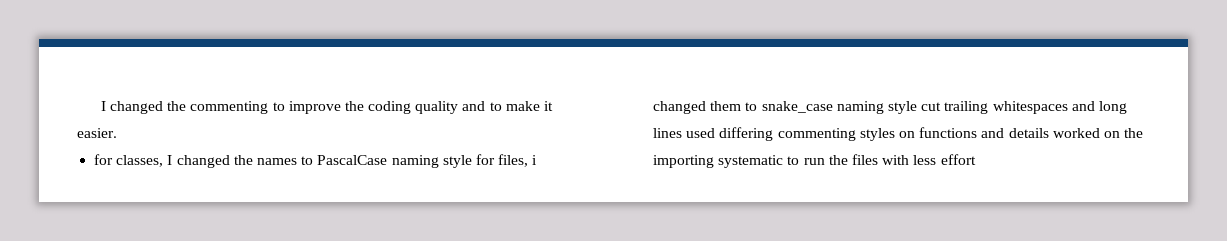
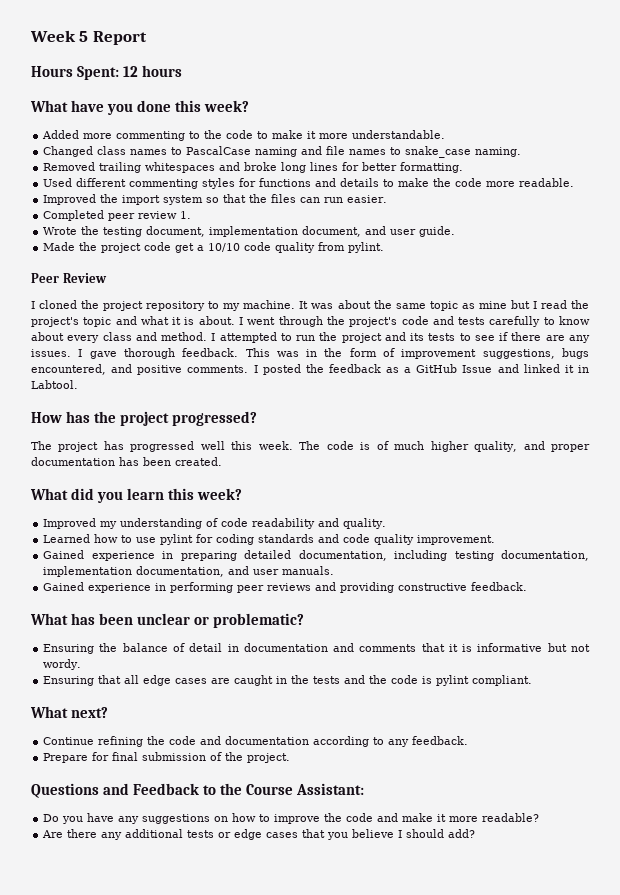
[100,101,554,114] [77,128,117,138] [94,154,538,168] [653,101,942,114] I changed the commenting to improve the coding quality and to make it easier. // for classes, I changed the names to PascalCase naming style for files, i changed them to snake_case naming style cut -> [30,30,147,45] [31,65,183,80] [30,100,250,115] [42,130,446,141] [43,146,522,158] [43,162,96,171] Week 5 Report // Hours Spent: 12 hours // What have you done this week? // Added more commenting to the code to make it more understandable. // Changed class names to PascalCase naming and file names to snake_case naming. // Removed
(1095, 106) none -> [244,162,278,171] broke
[686,127,774,141] used differing -> [342,162,464,173] [43,178,127,187] for better formatting. // Used different
[898,131,915,138] on -> [239,178,257,187] for
[1052,128,1144,138] [653,154,976,168] worked on the importing systematic to run the files with less effort -> [383,178,575,187] [43,194,388,205] [43,210,192,221] [43,226,456,237] [43,242,385,253] [31,273,107,283] [31,300,589,311] [31,316,590,327] [31,332,590,343] [31,348,590,359] [31,364,589,375] [31,380,78,389] [31,411,258,426] [31,441,591,452] [31,457,222,466] [30,488,243,503] [43,518,387,529] [43,534,496,545] [43,550,589,561] [43,566,335,577] [43,582,528,593] [30,613,305,628] [43,643,590,654] [43,659,82,670] [43,675,533,686] [30,706,109,718] [43,736,469,747] [43,752,291,763] [31,783,365,798] [43,813,540,824] [42,829,476,840] to make the code more readable. // Improved the import system so that the files can run easier. // Completed peer review 1. // Wrote the testing document, implementation document, and user guide. // Made the project code get a 10/10 code quality from pylint. // Peer Review // I cloned the project repository to my machine. It was about the same topic as mine but I read the project's topic and what it is about. I went through the project's code and tests carefully to know about every class and method. I attempted to run the project and its tests to see if there are any issues. I gave thorough feedback. This was in the form of improvement suggestions, bugs encountered, and positive comments. I posted the feedback as a GitHub Issue and linked it in Labtool. // How has the project progressed? // The project has progressed well this week. The code is of much higher quality, and proper documentation has been created. // What did you learn this week? // Improved my understanding of code readability and quality. // Learned how to use pylint for coding standards and code quality improvement. // Gained experience in preparing detailed documentation, including testing documentation, implementation documentation, and user manuals. // Gained experience in performing peer reviews and providing constructive feedback. // What has been unclear or problematic? // Ensuring the balance of detail in documentation and comments that it is informative but not wordy. // Ensuring that all edge cases are caught in the tests and the code is pylint compliant. // What next? // Continue refining the code and documentation according to any feedback. // Prepare for final submission of the project. // Questions and Feedback to the Course Assistant: // Do you have any suggestions on how to improve the code and make it more readable? // Are there any additional tests or edge cases that you believe I should add?

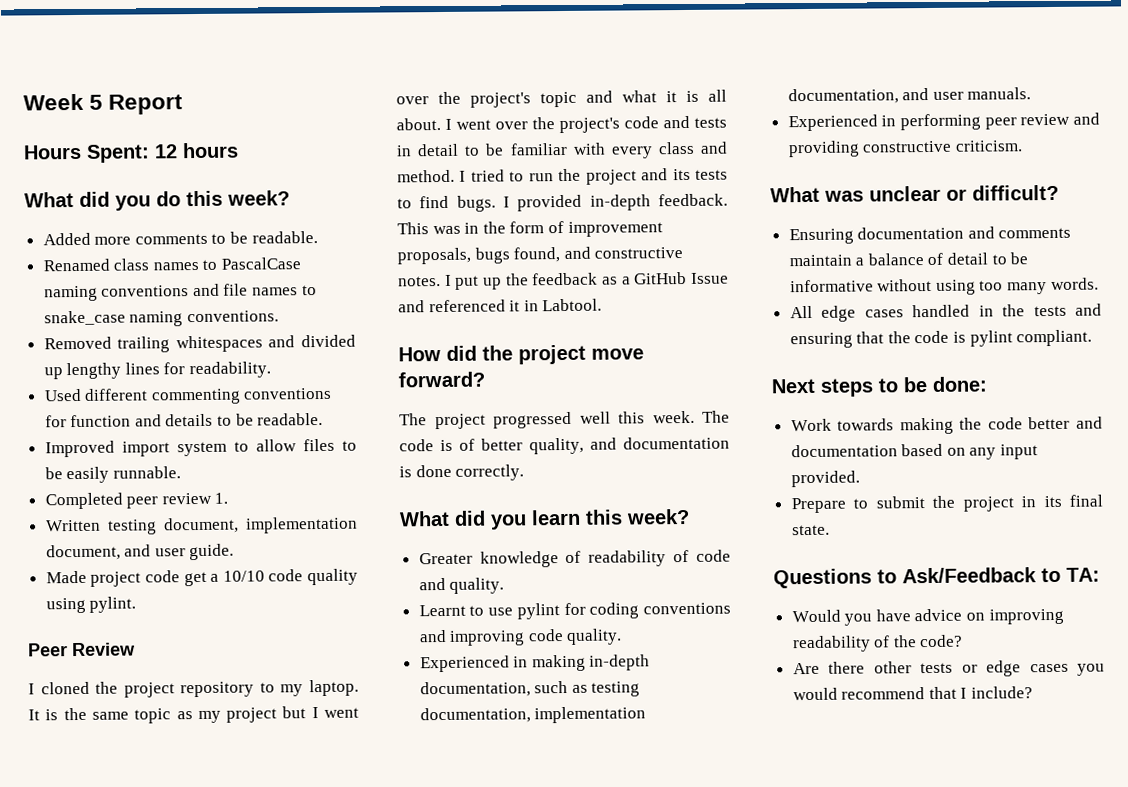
[71,100,172,115] have you done -> [79,191,181,211] did you do
[116,130,446,141] [43,146,94,157] commenting to the code to make it more understandable. // Changed -> [134,231,318,245] [42,258,110,272] comments to be readable. // Renamed
(298, 152) none -> [101,285,190,297] conventions
[475,147,522,157] naming. -> [129,310,279,327] naming conventions.
[244,162,464,173] [43,178,516,189] broke long lines for better formatting. // Used different commenting styles for functions and details to make the code more -> [300,334,356,348] [43,361,272,380] [43,387,333,405] [44,413,254,428] divided up lengthy lines for readability. // Used different commenting conventions for function and details to be
[100,194,119,203] the -> (115, 449) none
[206,194,388,203] so that the files can run easier. -> [233,438,358,452] [44,466,181,484] to allow files to be easily runnable.
[43,226,100,235] Wrote the -> [45,519,101,532] Written
[79,242,98,251] the -> (87, 577) none
[318,242,346,251] from -> [45,597,86,614] using
[243,300,567,311] machine. It was about the same topic as mine but I read -> [309,679,359,697] [28,706,359,724] [396,96,429,105] laptop. It is the same topic as my project but I went over
(195, 321) none -> [708,89,727,102] all
[278,316,323,327] through -> [495,121,528,130] over
[489,316,590,327] [31,332,64,341] carefully to know about -> [396,142,606,157] in detail to be familiar with
[219,332,277,343] attempted -> [470,169,505,182] tried
[474,332,590,343] [31,348,175,359] see if there are any issues. I gave thorough -> [419,194,651,212] find bugs. I provided in-depth
[482,348,590,359] [31,364,301,375] suggestions, bugs encountered, and positive comments. I posted -> [397,246,684,265] [398,274,502,290] proposals, bugs found, and constructive notes. I put up
[523,364,560,373] linked -> [428,299,506,313] referenced
[66,411,258,426] has the project progressed? -> [446,344,644,365] [398,371,485,388] did the project move forward?
[103,441,124,450] has -> (486, 421) none
[394,441,591,452] [31,457,222,466] much higher quality, and proper documentation has been created. -> [481,436,730,455] [399,464,525,481] better quality, and documentation is done correctly.
[43,518,203,529] Improved my understanding -> [418,550,667,568] Greater knowledge of readability
[252,518,316,529] readability -> (731, 555) none
[43,534,119,543] Learned how -> [418,604,466,617] Learnt
[258,534,496,545] [43,550,448,561] standards and code quality improvement. // Gained experience in preparing detailed documentation, including -> [643,602,731,615] [418,628,623,646] [419,654,651,673] [419,680,588,698] conventions and improving code quality. // Experienced in making in-depth documentation, such as
[43,582,152,593] Gained experience -> [787,114,878,132] Experienced
[267,583,312,591] reviews -> [1020,113,1071,126] review
[471,582,528,591] [30,613,134,625] feedback. // What has been -> [954,140,1023,152] [770,186,864,203] criticism. // What was
[213,613,305,628] [43,643,590,654] [43,659,82,670] [43,675,274,686] problematic? // Ensuring the balance of detail in documentation and comments that it is informative but not wordy. // Ensuring that all edge cases are caught -> [972,184,1059,201] [788,226,1072,245] [788,252,1029,267] [789,277,1099,295] [789,304,971,322] difficult? // Ensuring documentation and comments maintain a balance of detail to be informative without using too many words. // All edge cases handled
(366, 679) none -> [789,331,885,349] ensuring that
[30,706,109,718] [43,736,469,747] [43,752,291,763] [31,783,365,798] [43,813,540,824] What next? // Continue refining the code and documentation according to any feedback. // Prepare for final submission of the project. // Questions and Feedback to the Course Assistant: // Do you have any suggestions on how to improve the code and make it more readable? -> [771,376,987,397] [790,416,1103,435] [790,443,1039,460] [790,470,860,488] [790,494,1103,514] [791,524,830,536] [773,567,1100,589] [791,608,1064,626] [791,634,964,653] Next steps to be done: // Work towards making the code better and documentation based on any input provided. // Prepare to submit the project in its final state. // Questions to Ask/Feedback to TA: // Would you have advice on improving readability of the code?
[101,829,184,840] any additional -> [873,661,912,674] other
[302,829,476,840] that you believe I should add? -> [1077,663,1105,676] [792,686,1034,701] you would recommend that I include?

